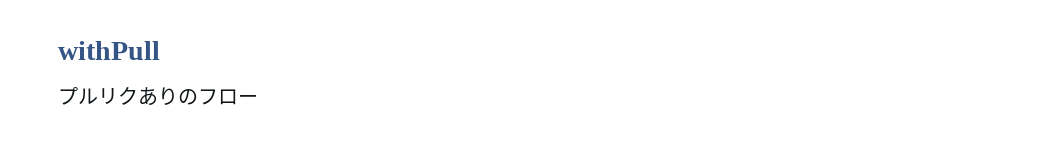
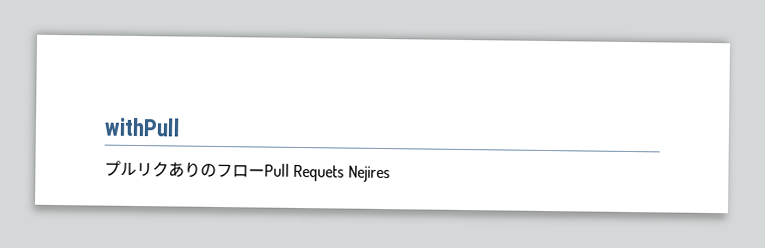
(258, 99) none -> [264,163,390,183] Pull Requets Nejires

